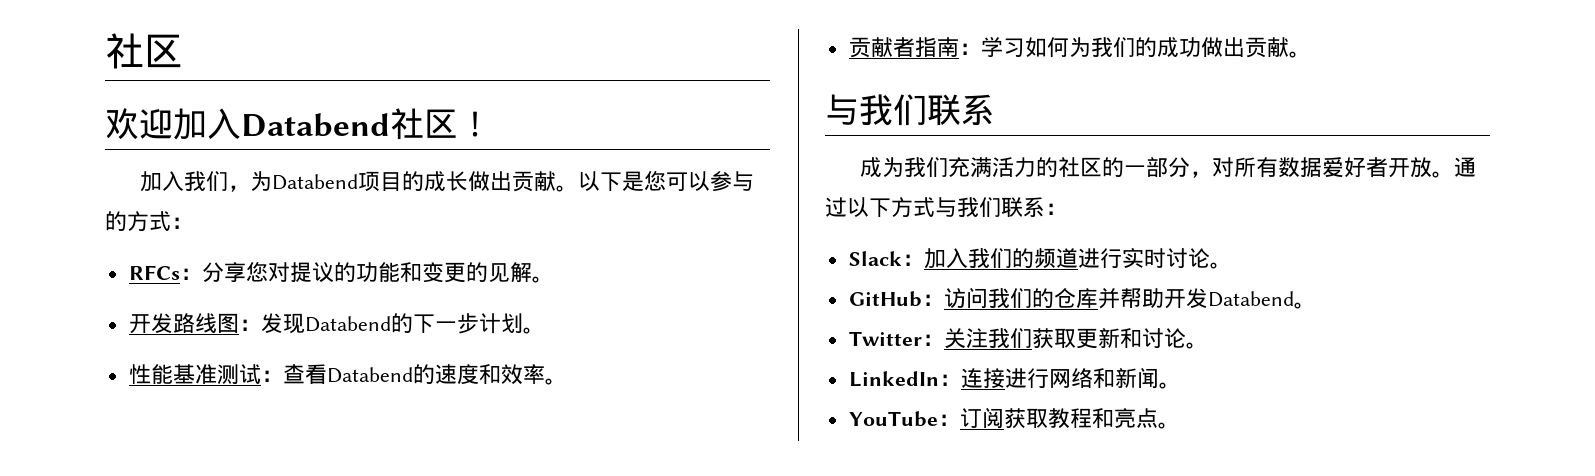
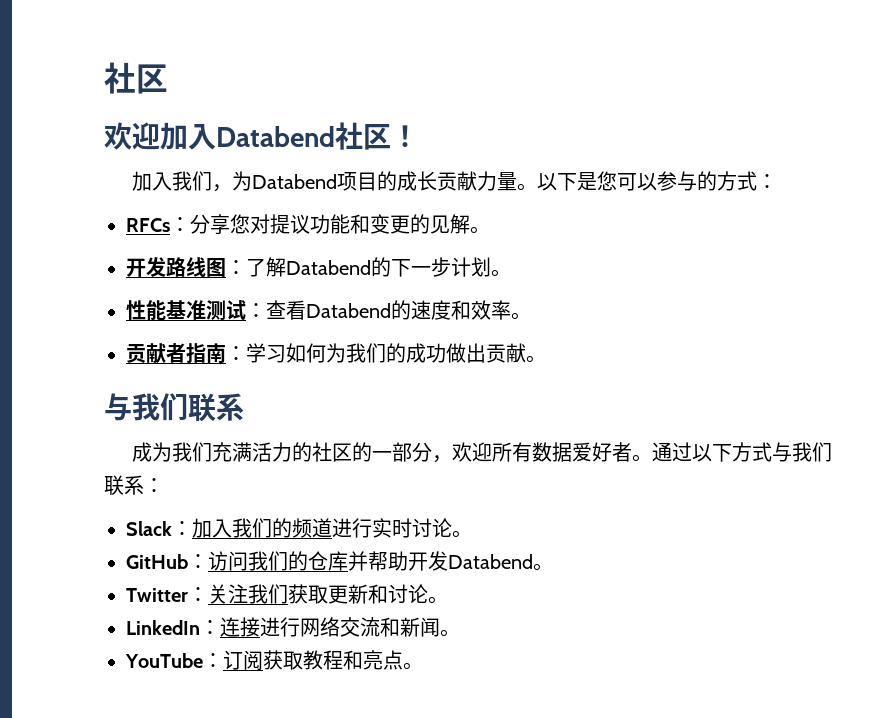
[468,171,557,192] 做出贡献 -> [437,171,518,191] 贡献力量
[333,262,356,282] 的 -> (310, 224) none
[260,313,305,334] 发现 -> [246,257,286,277] 了解
[1212,157,1235,177] 对 -> [452,442,493,462] 欢迎
[1388,157,1433,178] 开放 -> (633, 452) none
(1093, 378) none -> [340,617,380,637] 交流

